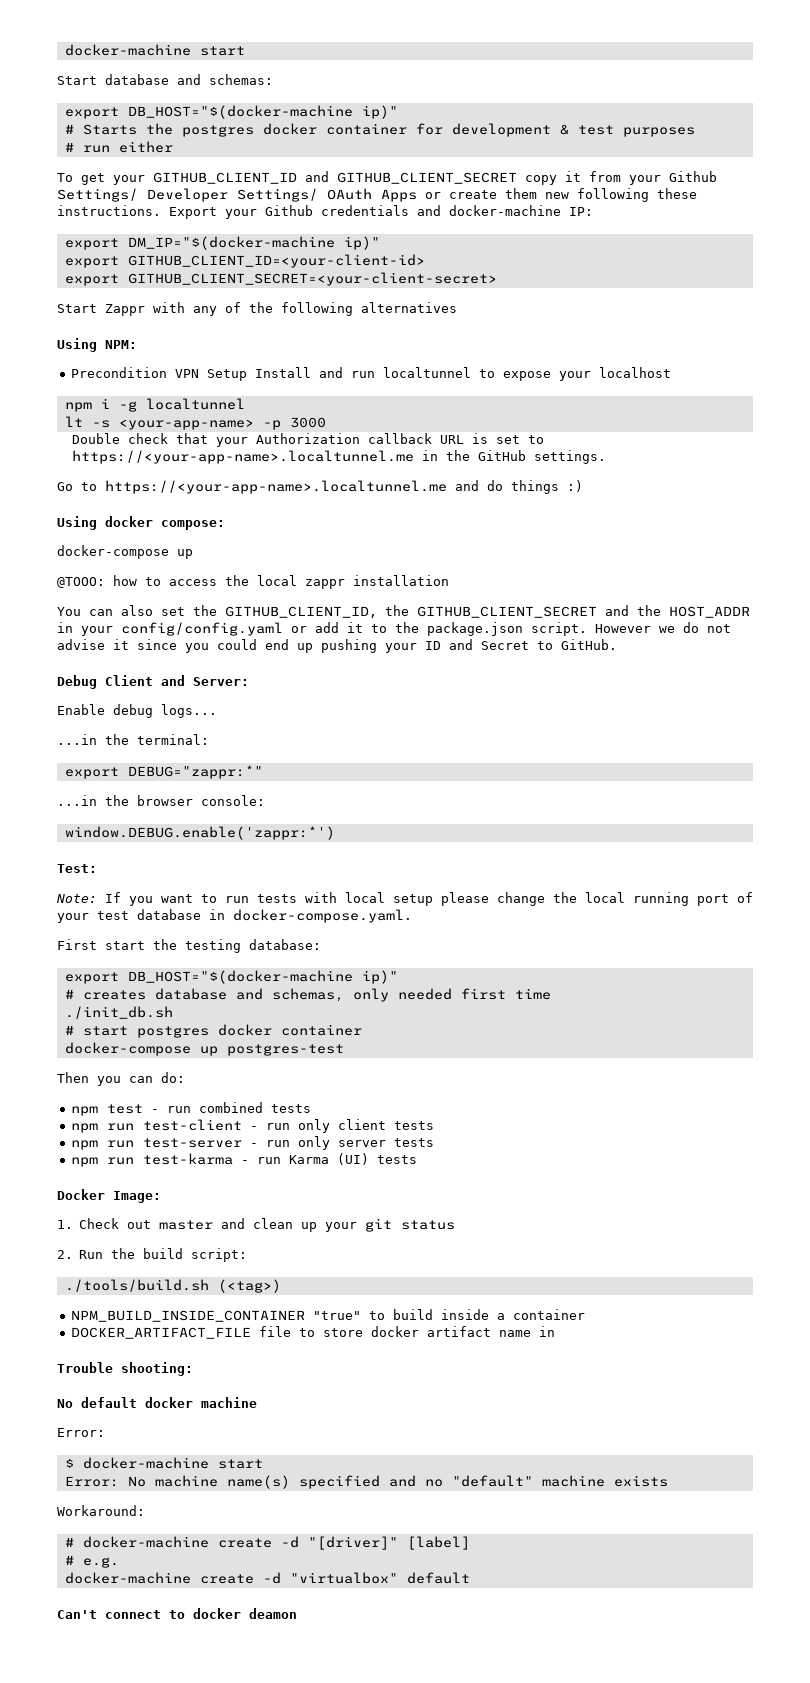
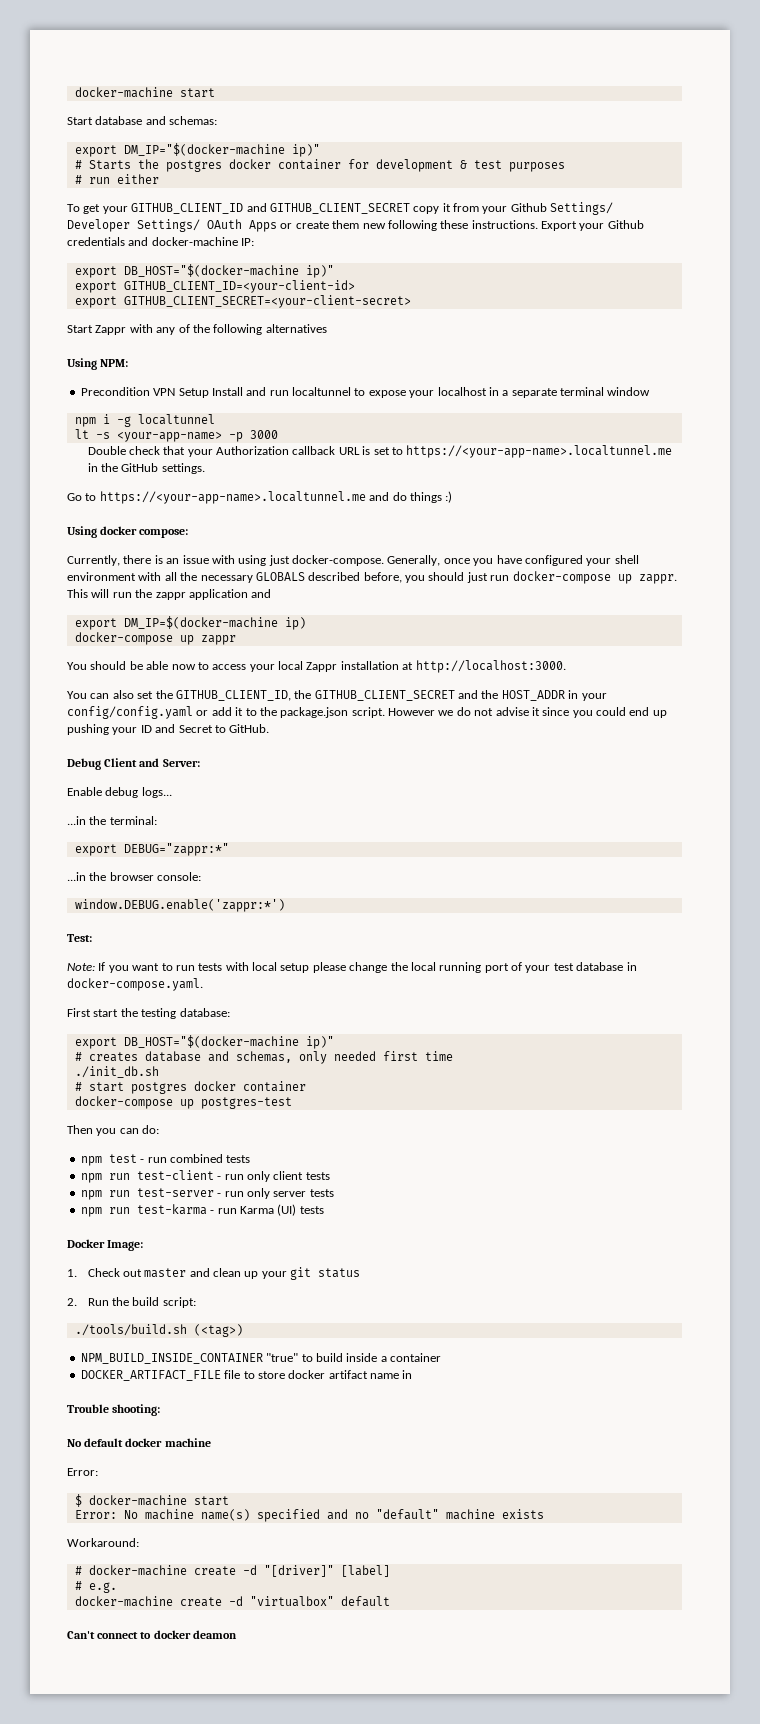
[127,105,353,119] DB_HOST="$(docker-machine -> [123,143,285,156] DM_IP="$(docker-machine
[127,236,335,250] DM_IP="$(docker-machine -> [123,264,299,277] DB_HOST="$(docker-machine
(671, 372) none -> [488,387,651,398] in a separate terminal window
[57,545,193,559] [57,575,345,589] docker-compose up // @TOOO: how to access the local zappr -> [67,555,639,566] [67,571,677,584] [67,589,272,600] [74,616,306,630] [74,632,236,645] [67,661,338,672] Currently, there is an issue with using just docker-compose. Generally, once you have configured your shell environment with all the necessary GLOBALS described before, you should just run docker-compose up zappr. This will run the zappr application and // export DM_IP=$(docker-machine ip) // docker-compose up zappr // You should be able now to access your local Zappr
(449, 580) none -> [402,660,566,673] at http://localhost:3000.

